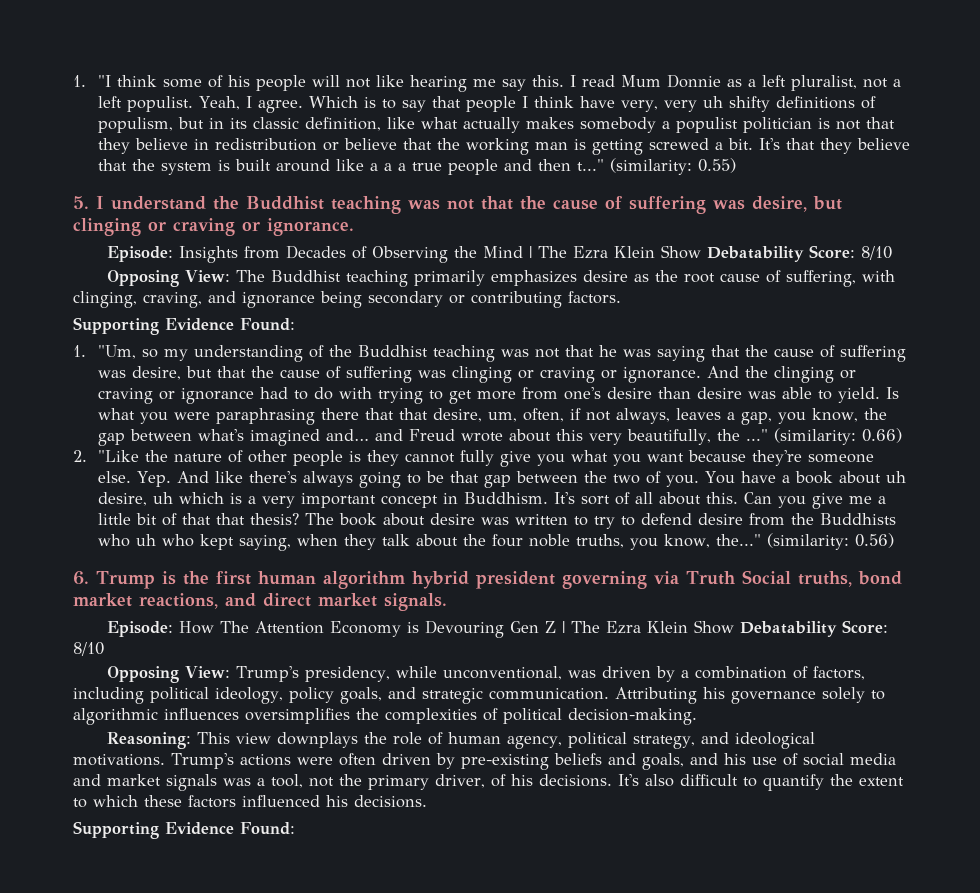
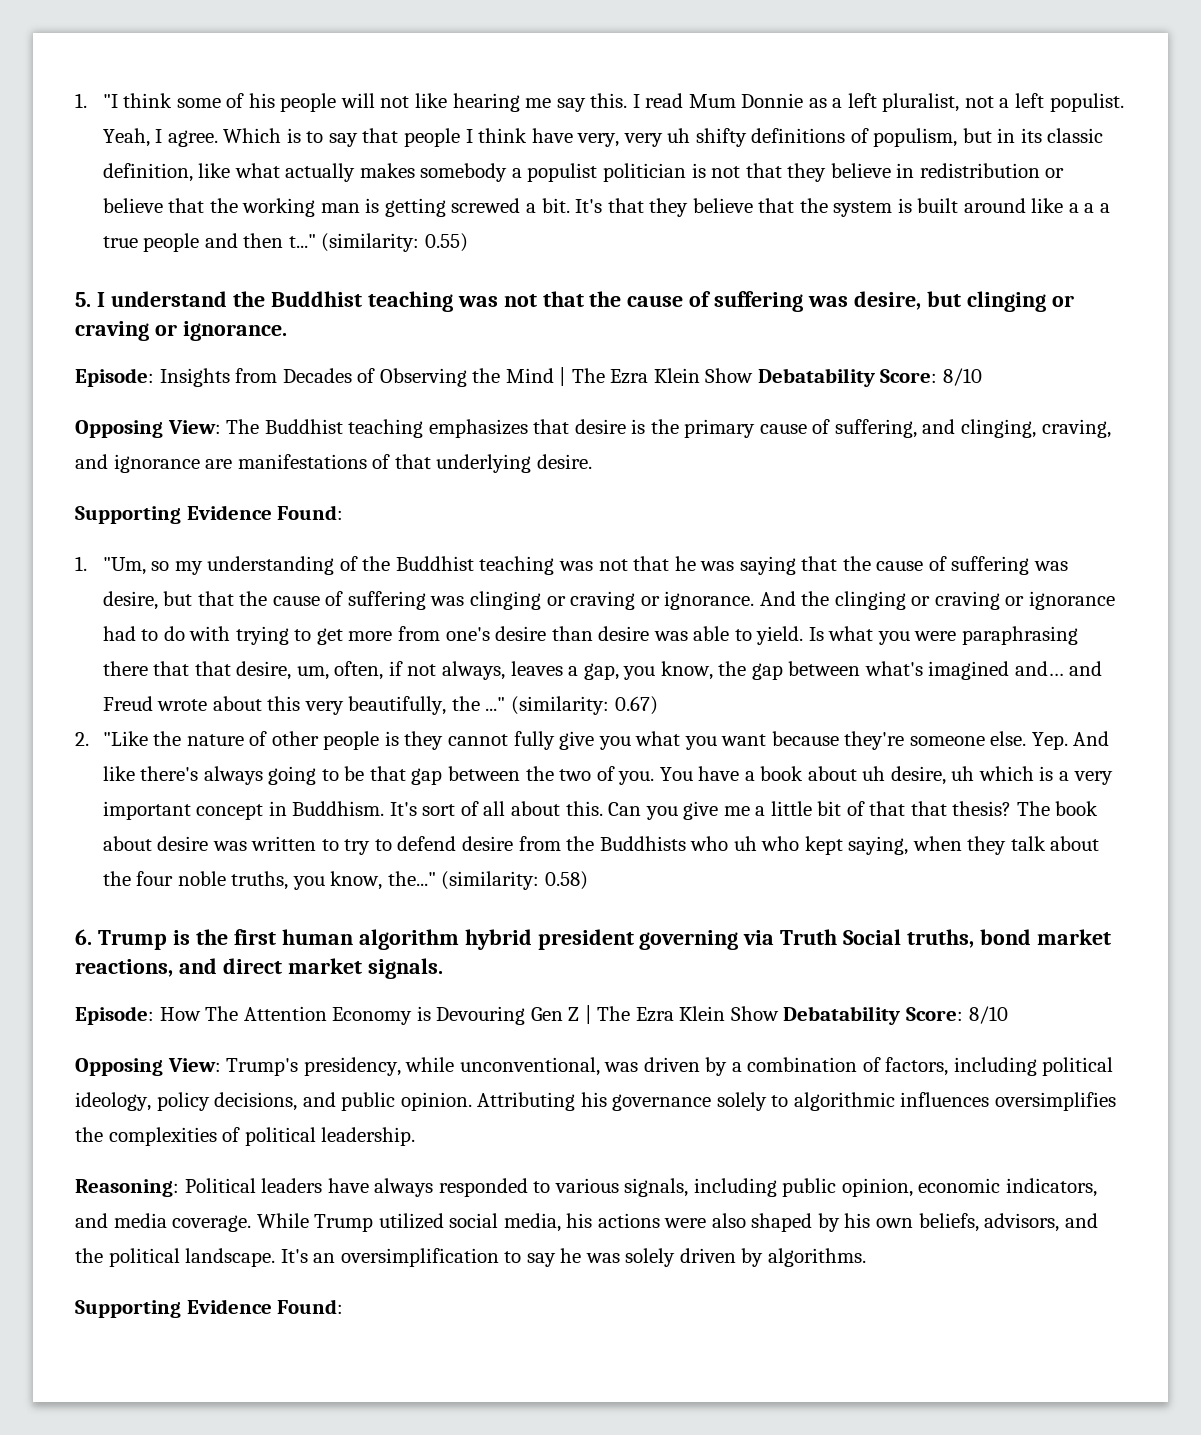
[413,270,715,286] primarily emphasizes desire as the root -> [428,419,756,438] emphasizes that desire is the primary
[861,270,895,282] with -> [922,419,956,434] and
[320,291,621,308] being secondary or contributing factors. -> [205,454,592,473] are manifestations of that underlying desire.
[862,428,903,443] 0.66) -> [614,696,658,715] 0.67)
[855,533,895,548] 0.56) -> [544,871,588,890] 0.58)
[339,687,609,704] goals, and strategic communication. -> [214,1092,472,1111] decisions, and public opinion.
[568,708,697,725] decision-making. -> [321,1127,416,1146] leadership.
[196,732,815,749] [73,753,896,770] [73,774,904,791] [73,795,427,808] This view downplays the role of human agency, political strategy, and ideological motivations. Trump's actions were often driven by pre-existing beliefs and goals, and his use of social media and market signals was a tool, not the primary driver, of his decisions. It's also difficult to quantify the extent to which these factors influenced his decisions. -> [184,1178,1097,1197] [75,1213,1098,1232] [75,1248,866,1267] Political leaders have always responded to various signals, including public opinion, economic indicators, and media coverage. While Trump utilized social media, his actions were also shaped by his own beliefs, advisors, and the political landscape. It's an oversimplification to say he was solely driven by algorithms.

